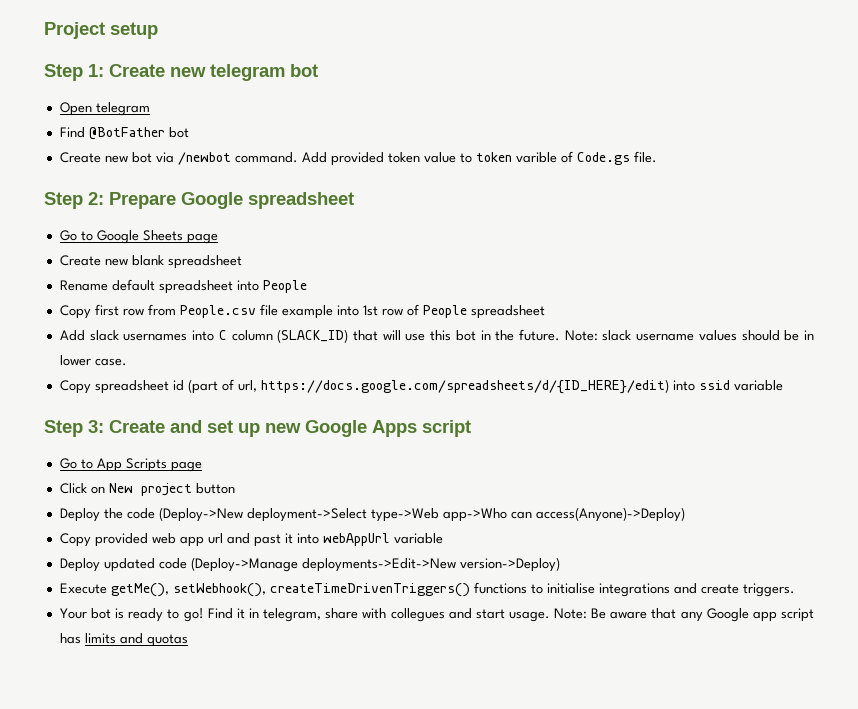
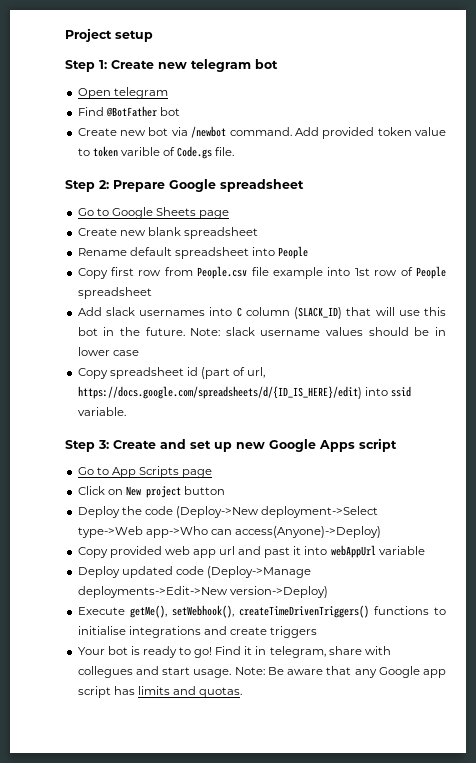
[94,358,127,366] case. -> [112,350,139,356] case
[260,379,669,394] https://docs.google.com/spreadsheets/d/{ID_HERE}/edit) -> [77,386,362,399] https://docs.google.com/spreadsheets/d/{ID_IS_HERE}/edit)
[733,380,783,391] variable -> [77,407,126,416] variable.
[742,583,795,597] triggers. -> [270,626,318,638] triggers
[146,634,188,647] quotas -> [199,687,243,698] quotas.

